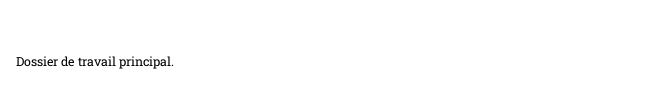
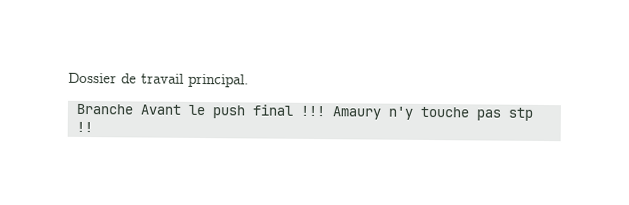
(175, 62) none -> [75,103,533,121] [75,121,93,133] // Branche Avant le push final !!! Amaury n'y touche pas stp !!

